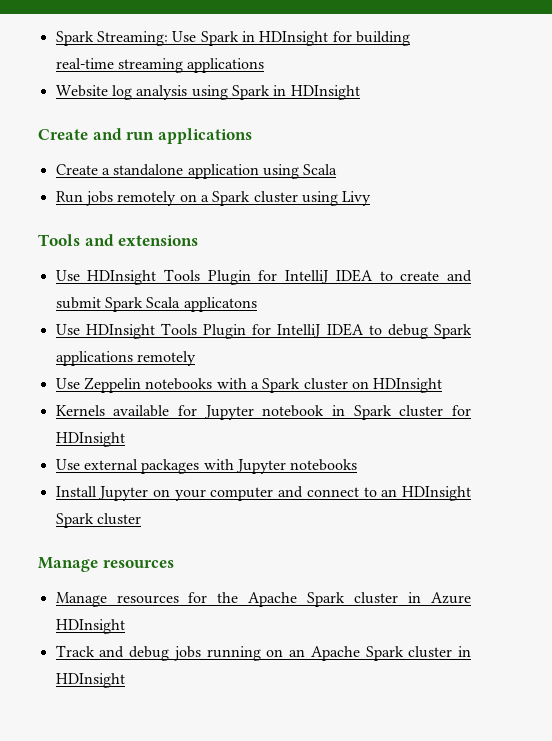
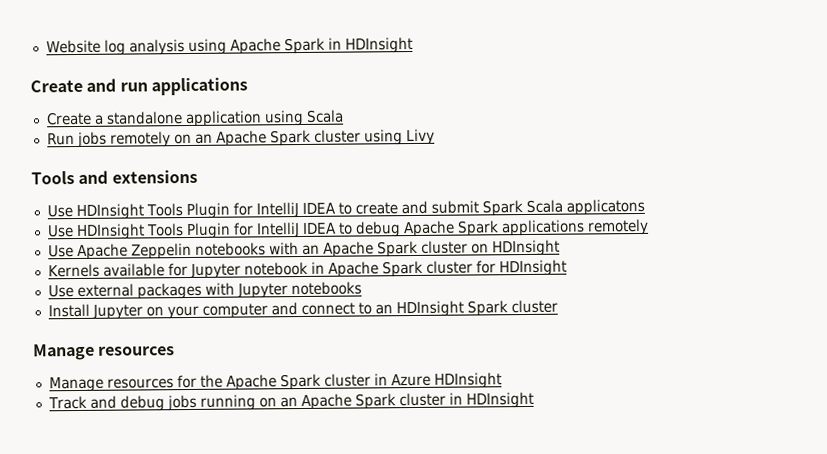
[55,31,410,46] [55,58,265,73] Spark Streaming: Use Spark in HDInsight for building real-time streaming applications // -> (45, 46) none
(228, 92) none -> [229,38,281,55] Apache
[200,195,209,202] a -> [194,130,267,147] an Apache
(428, 331) none -> [402,220,455,238] Apache
(80, 383) none -> [76,243,128,261] Apache
[250,382,259,389] a -> [301,241,374,258] an Apache
(345, 410) none -> [327,261,379,278] Apache

